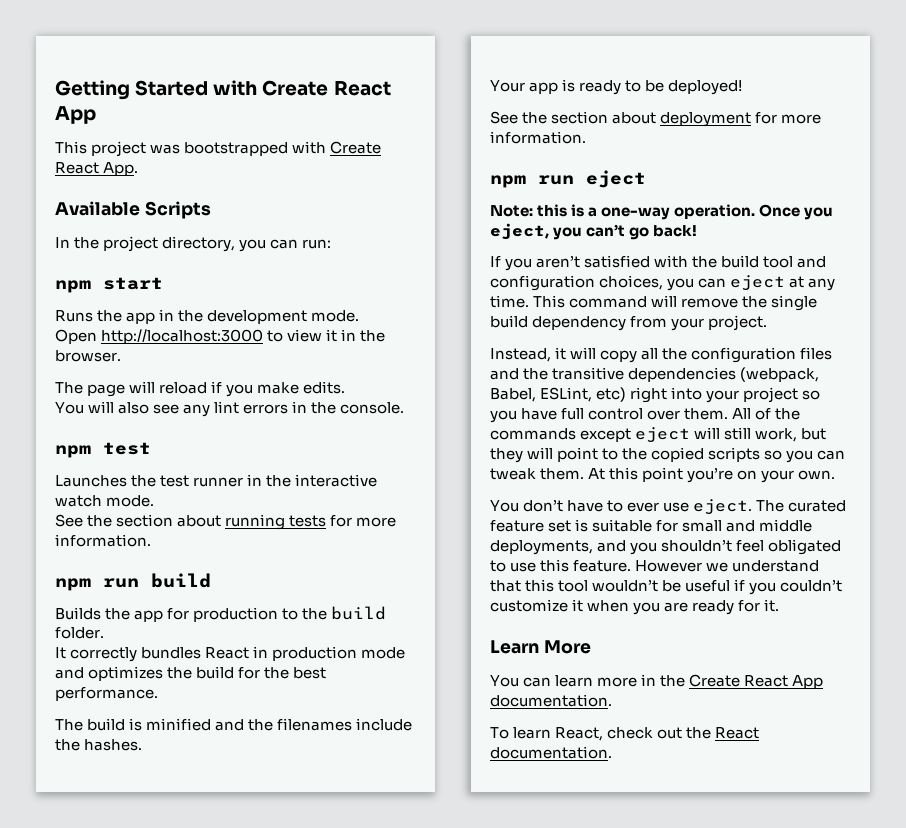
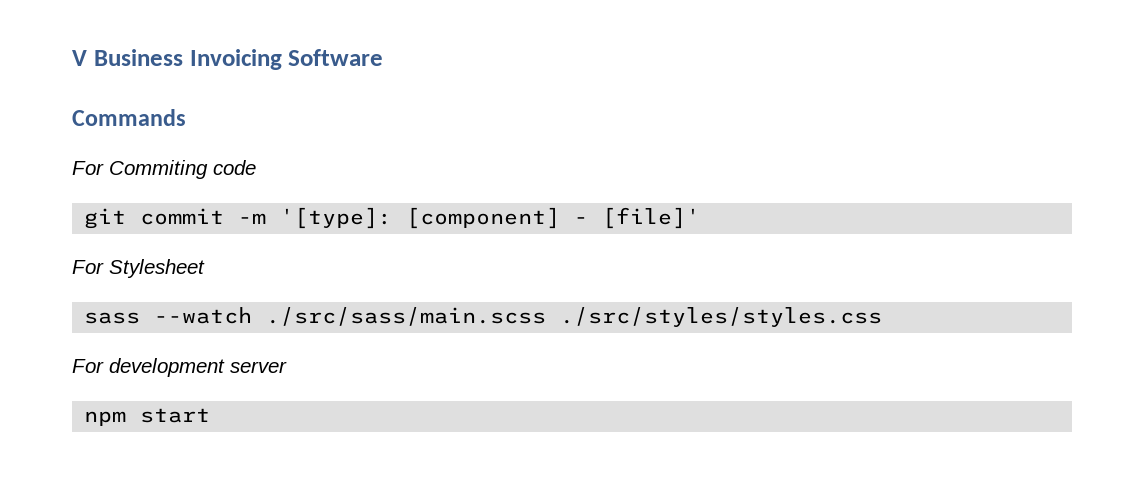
[55,80,391,100] [55,106,96,124] [55,141,382,157] [55,162,139,176] [55,201,211,219] [55,236,332,252] [55,277,163,293] [55,309,360,324] [55,329,386,344] [55,350,121,362] [55,381,346,397] [55,401,405,417] [55,442,151,458] [55,474,378,487] [55,495,155,507] [55,514,397,530] [55,534,151,547] [55,573,211,591] [55,606,387,622] [55,627,104,639] [55,646,406,662] [55,666,327,681] [55,687,158,701] [55,718,413,731] [55,739,143,751] [490,79,743,95] [490,111,822,127] [490,131,586,144] [490,170,646,188] [490,204,834,220] [490,223,698,240] [490,255,827,271] [490,275,836,291] [490,295,818,311] [490,315,768,331] [490,347,833,363] [490,367,820,382] [490,387,821,403] [490,408,801,423] [490,427,827,443] [490,447,846,463] [490,467,836,483] [490,499,847,515] [490,519,813,532] [490,539,842,555] [490,559,820,572] [490,579,843,595] [490,599,780,615] [490,640,591,654] [490,674,824,689] [490,694,612,707] [490,727,760,741] [490,746,612,759] Getting Started with Create React App // This project was bootstrapped with Create React App. // Available Scripts // In the project directory, you can run: // npm start // Runs the app in the development mode. // Open http://localhost:3000 to view it in the browser. // The page will reload if you make edits. // You will also see any lint errors in the console. // npm test // Launches the test runner in the interactive watch mode. // See the section about running tests for more information. // npm run build // Builds the app for production to the build folder. // It correctly bundles React in production mode and optimizes the build for the best performance. // The build is minified and the filenames include the hashes. // Your app is ready to be deployed! // See the section about deployment for more information. // npm run eject // Note: this is a one-way operation. Once you eject, you can’t go back! // If you aren’t satisfied with the build tool and configuration choices, you can eject at any time. This command will remove the single build dependency from your project. // Instead, it will copy all the configuration files and the transitive dependencies (webpack, Babel, ESLint, etc) right into your project so you have full control over them. All of the commands except eject will still work, but they will point to the copied scripts so you can tweak them. At this point you’re on your own. // You don’t have to ever use eject. The curated feature set is suitable for small and middle deployments, and you shouldn’t feel obligated to use this feature. However we understand that this tool wouldn’t be useful if you couldn’t customize it when you are ready for it. // Learn More // You can learn more in the Create React App documentation. // To learn React, check out the React documentation. -> [72,49,384,70] [72,109,186,126] [72,160,256,179] [84,207,701,229] [72,259,205,278] [84,307,883,327] [72,358,287,377] [84,408,211,426] V Business Invoicing Software // Commands // For Commiting code // git commit -m '[type]: [component] - [file]' // For Stylesheet // sass --watch ./src/sass/main.scss ./src/styles/styles.css // For development server // npm start

